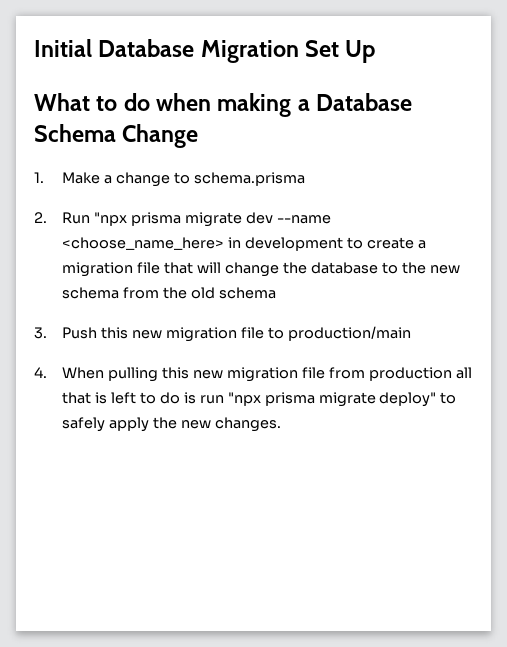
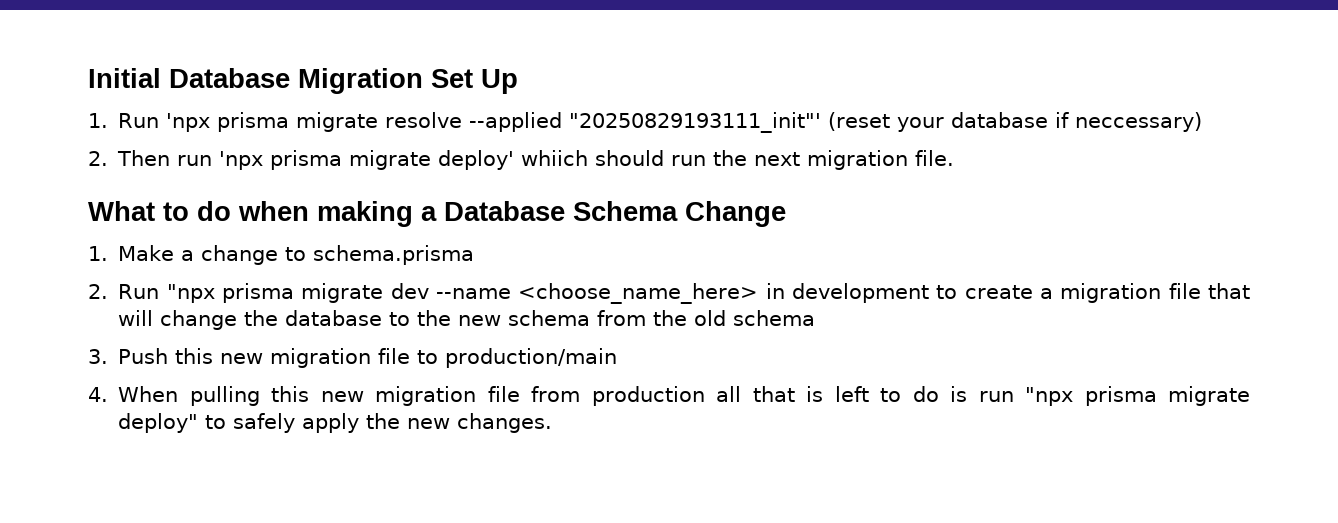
(376, 51) none -> [88,112,1203,133] [88,150,955,170] // 1. Run 'npx prisma migrate resolve --applied "20250829193111_init"' (reset your database if neccessary) // 2. Then run 'npx prisma migrate deploy' whiich should run the next migration file.

